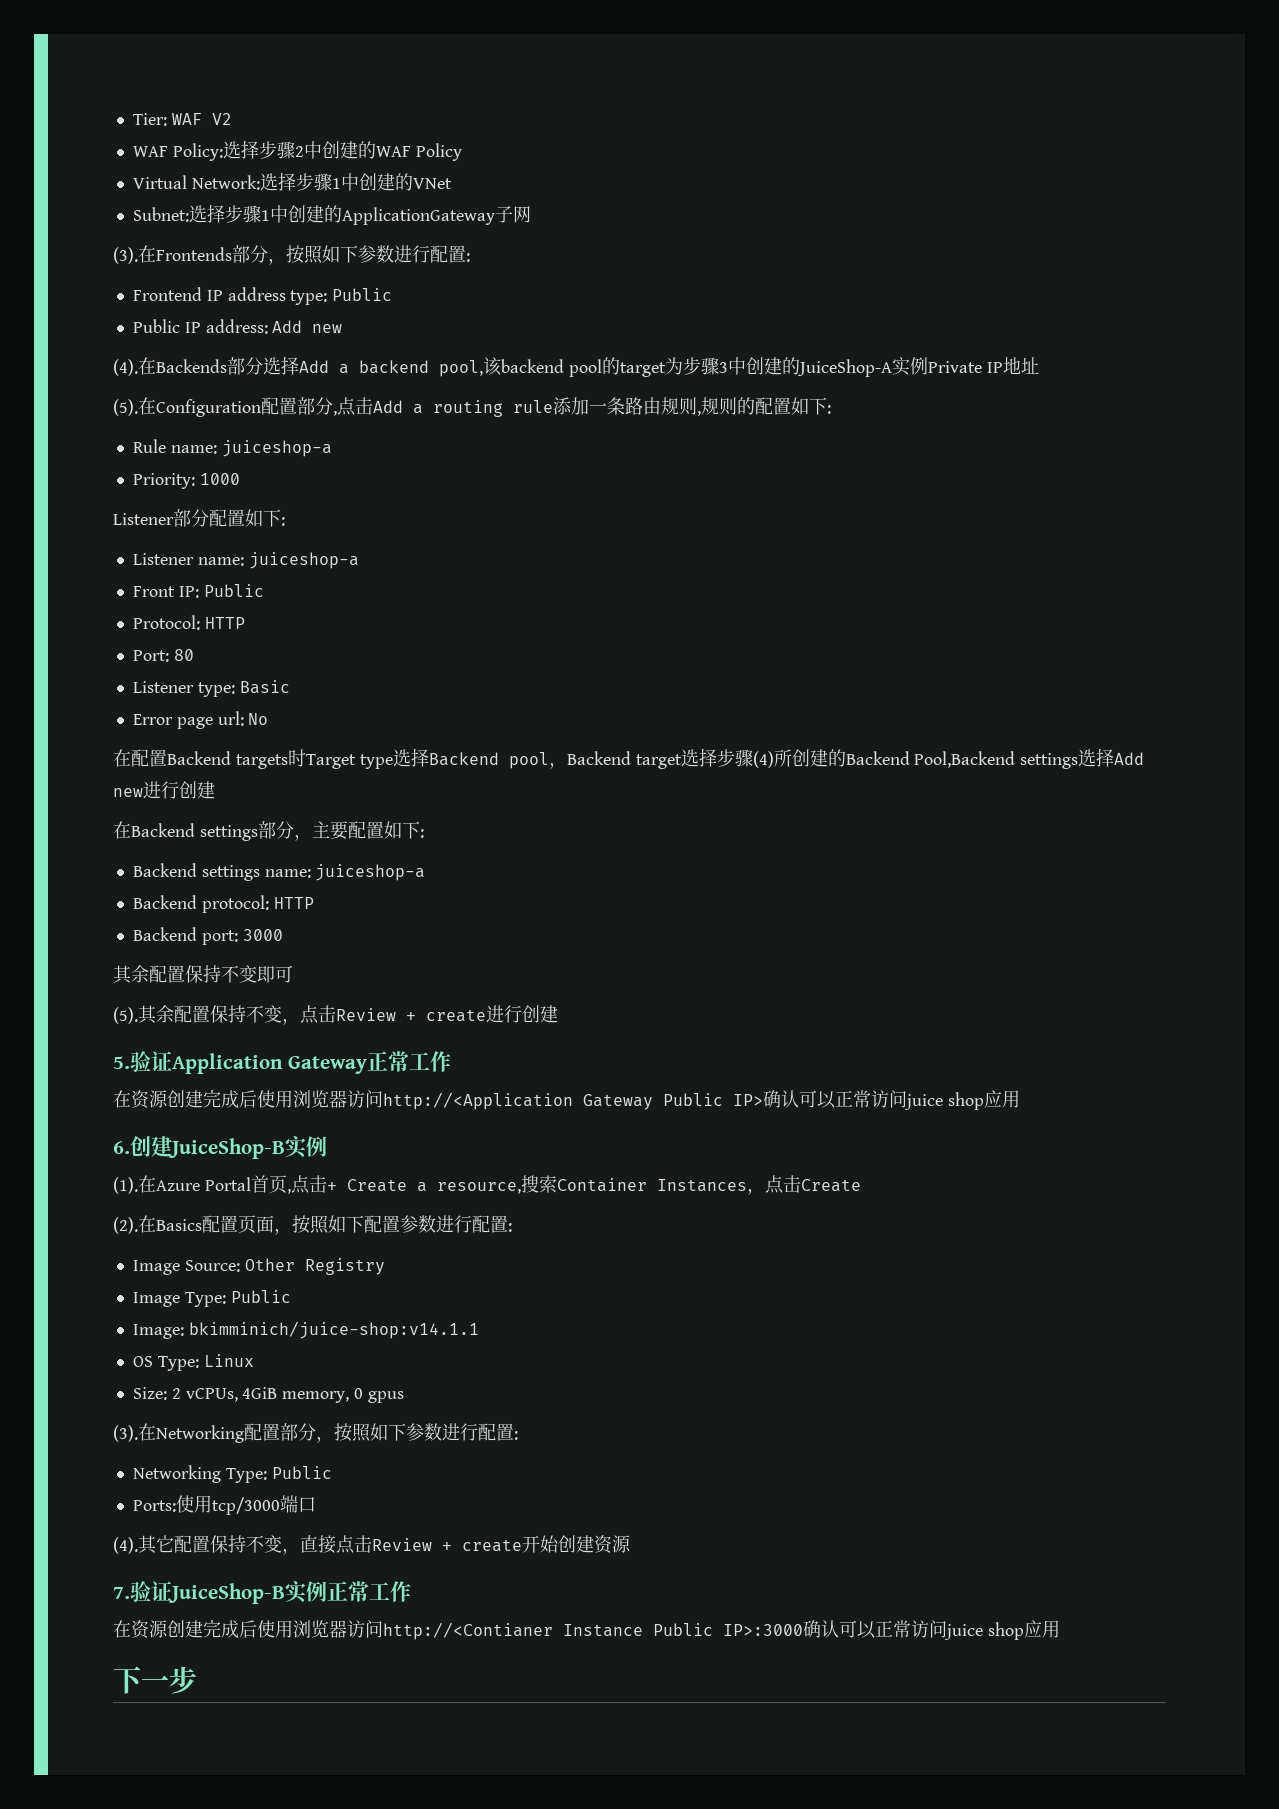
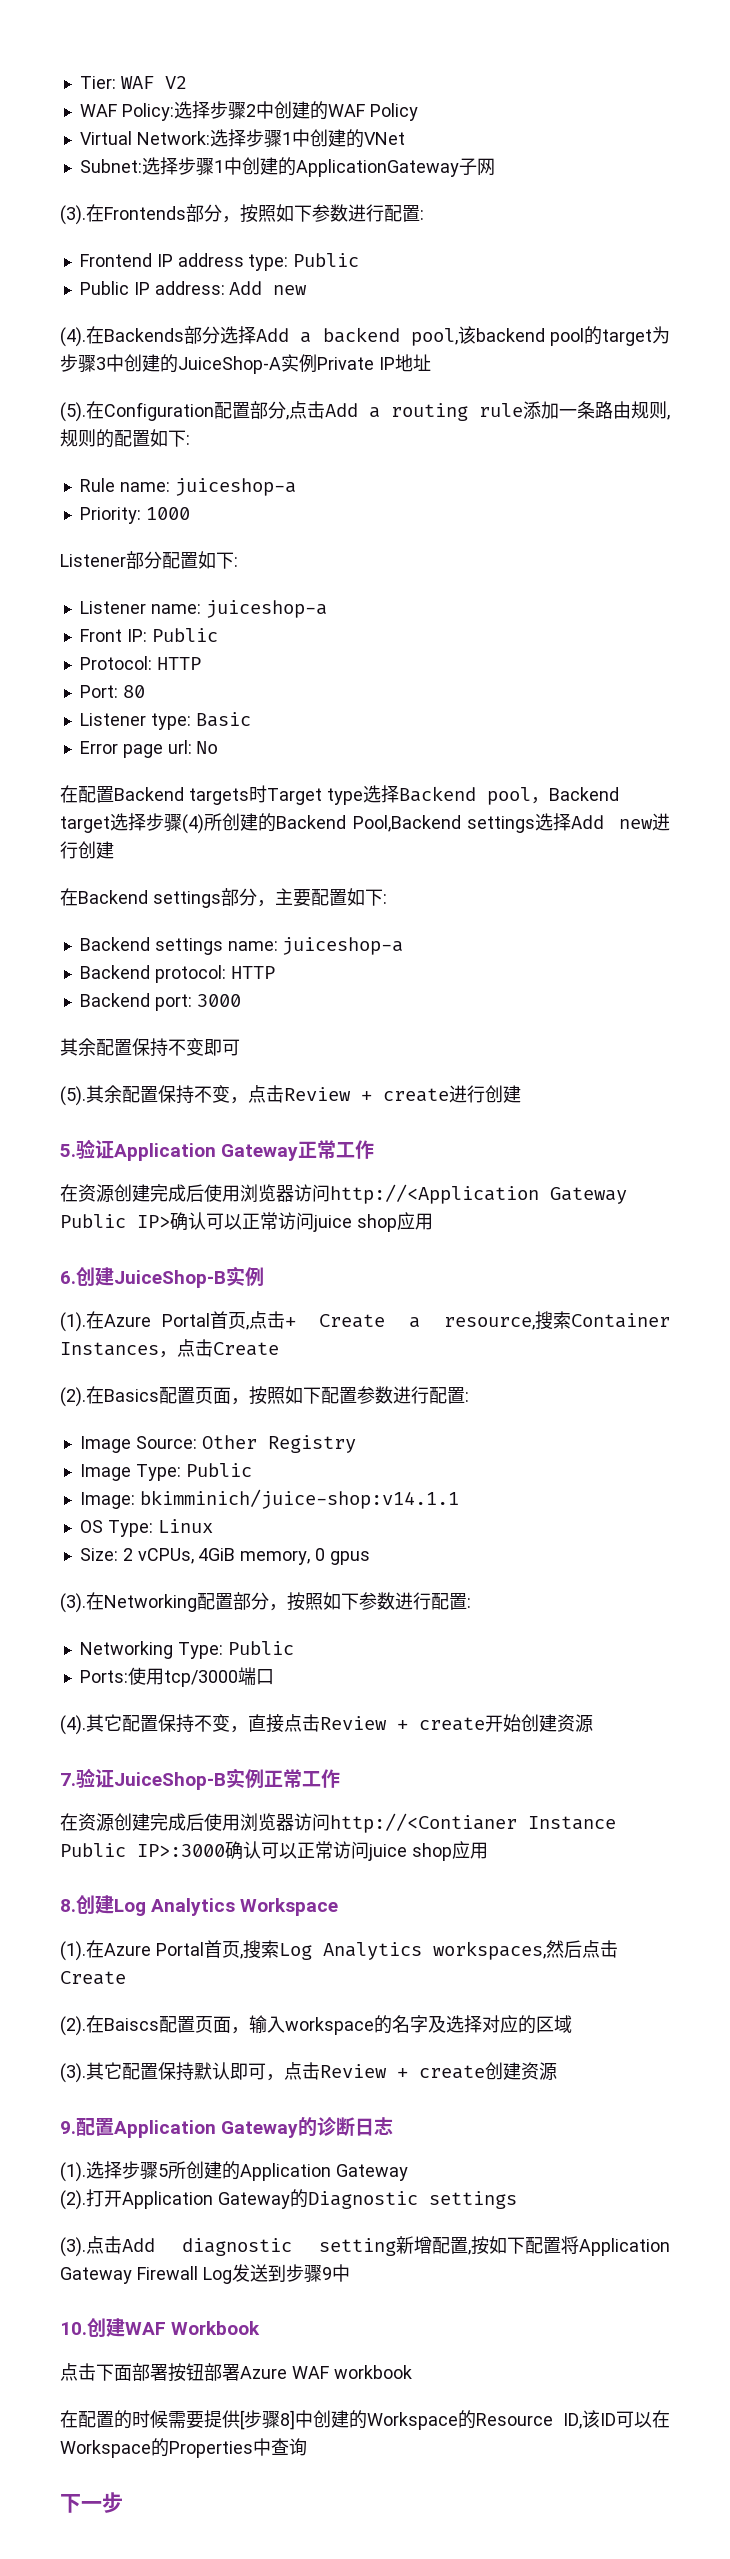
(1060, 1629) none -> [60,1895,339,1916] [60,1940,618,1961] [60,1971,126,1985] [60,2015,572,2036] [60,2062,557,2083] [60,2116,394,2138] [60,2161,408,2182] [60,2189,517,2210] [60,2236,670,2257] [60,2264,350,2284] [60,2318,261,2337] [60,2363,412,2382] [60,2410,670,2430] [60,2438,307,2458] // 8.创建Log Analytics Workspace // (1).在Azure Portal首页,搜索Log Analytics workspaces,然后点击Create // (2).在Baiscs配置页面，输入workspace的名字及选择对应的区域 // (3).其它配置保持默认即可，点击Review + create创建资源 // 9.配置Application Gateway的诊断日志 // (1).选择步骤5所创建的Application Gateway // (2).打开Application Gateway的Diagnostic settings // (3).点击Add diagnostic setting新增配置,按如下配置将Application Gateway Firewall Log发送到步骤9中 // 10.创建WAF Workbook // 点击下面部署按钮部署Azure WAF workbook // 在配置的时候需要提供[步骤8]中创建的Workspace的Resource ID,该ID可以在Workspace的Properties中查询

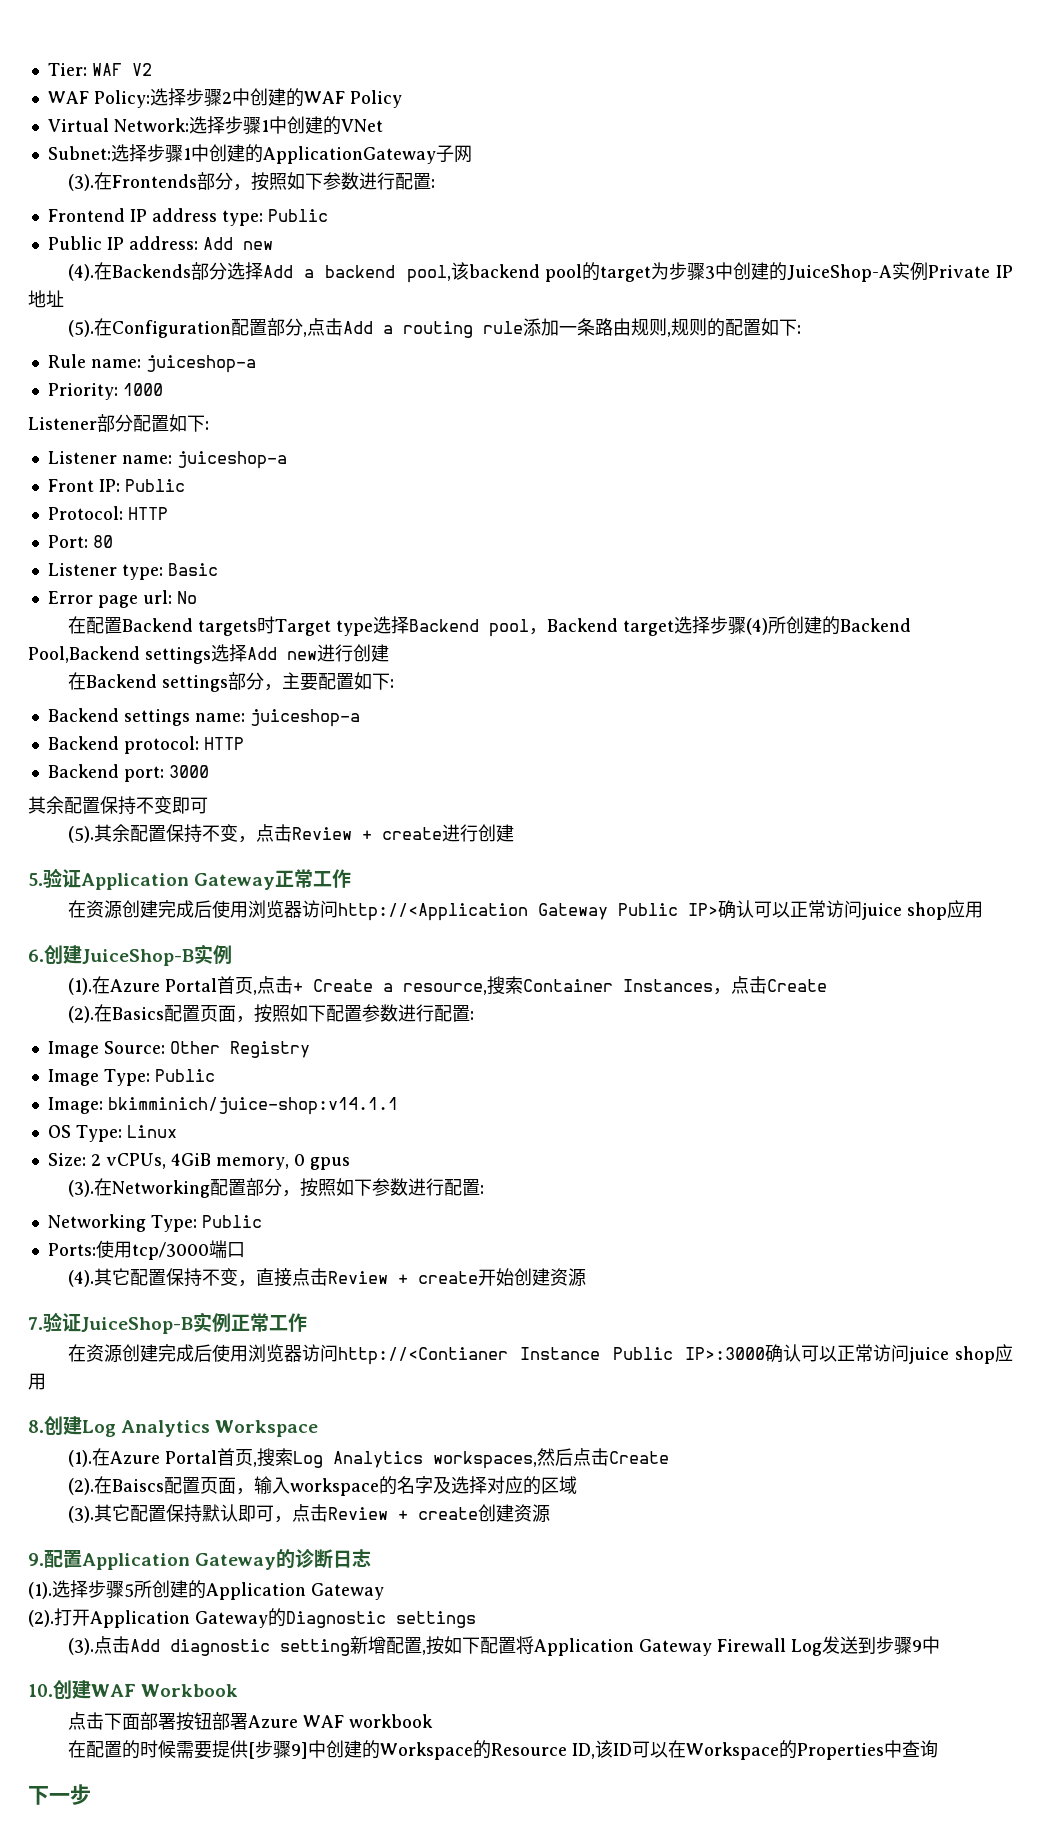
[280,2410,295,2430] 8] -> [290,1742,308,1759] 9]

